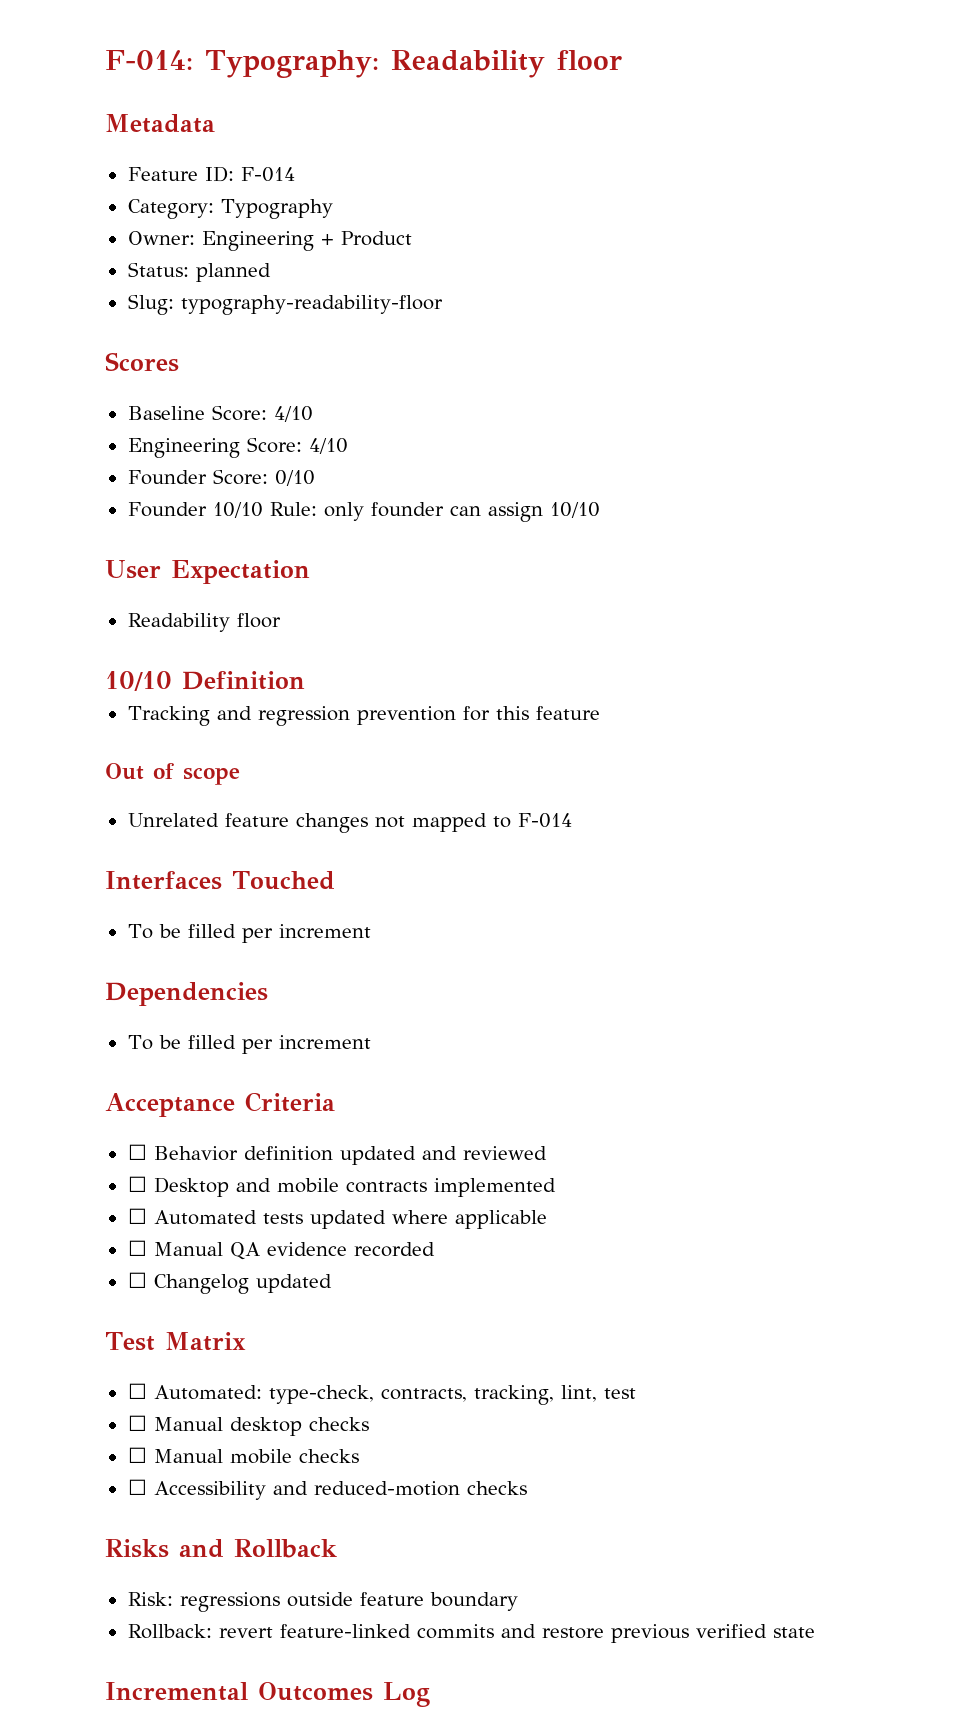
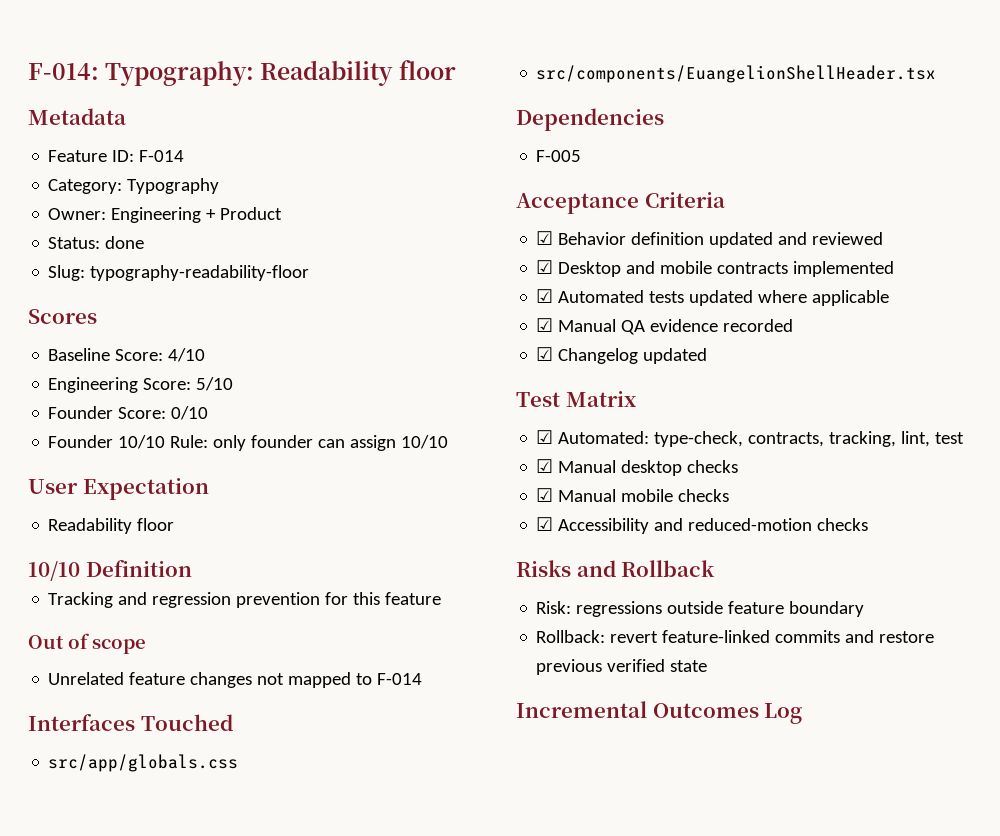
[195,263,271,282] planned -> [105,236,145,249] done
[308,438,348,454] 4/10 -> [196,377,234,391] 5/10
[127,924,371,943] [105,982,268,1006] [127,1035,371,1054] To be filled per increment // Dependencies // To be filled per increment -> [48,754,239,772] [536,65,937,83] [516,108,664,131] [536,150,582,162] src/app/globals.css // src/components/EuangelionShellHeader.tsx // Dependencies // F-005
[127,1144,147,1160] ☐ -> [536,231,554,245] ☑
[127,1176,147,1192] ☐ -> [536,260,554,274] ☑
[127,1208,147,1224] ☐ -> [536,289,554,303] ☑
[127,1240,147,1256] ☐ -> [536,318,554,332] ☑
[127,1272,147,1288] ☐ -> [536,347,554,361] ☑
[127,1383,147,1399] ☐ -> [536,430,554,444] ☑
[127,1415,147,1431] ☐ -> [536,459,554,473] ☑
[127,1447,147,1463] ☐ -> [536,488,554,502] ☑
[127,1479,147,1495] ☐ -> [536,517,554,531] ☑

